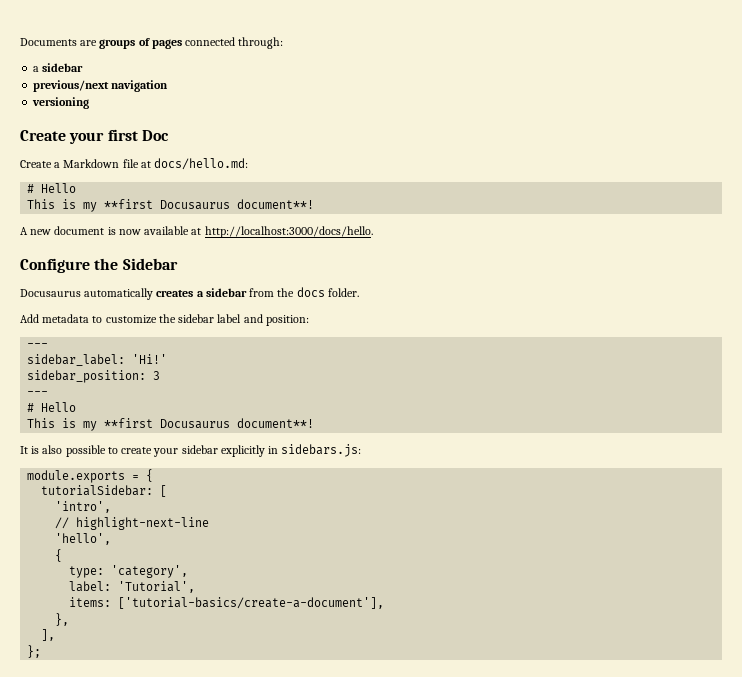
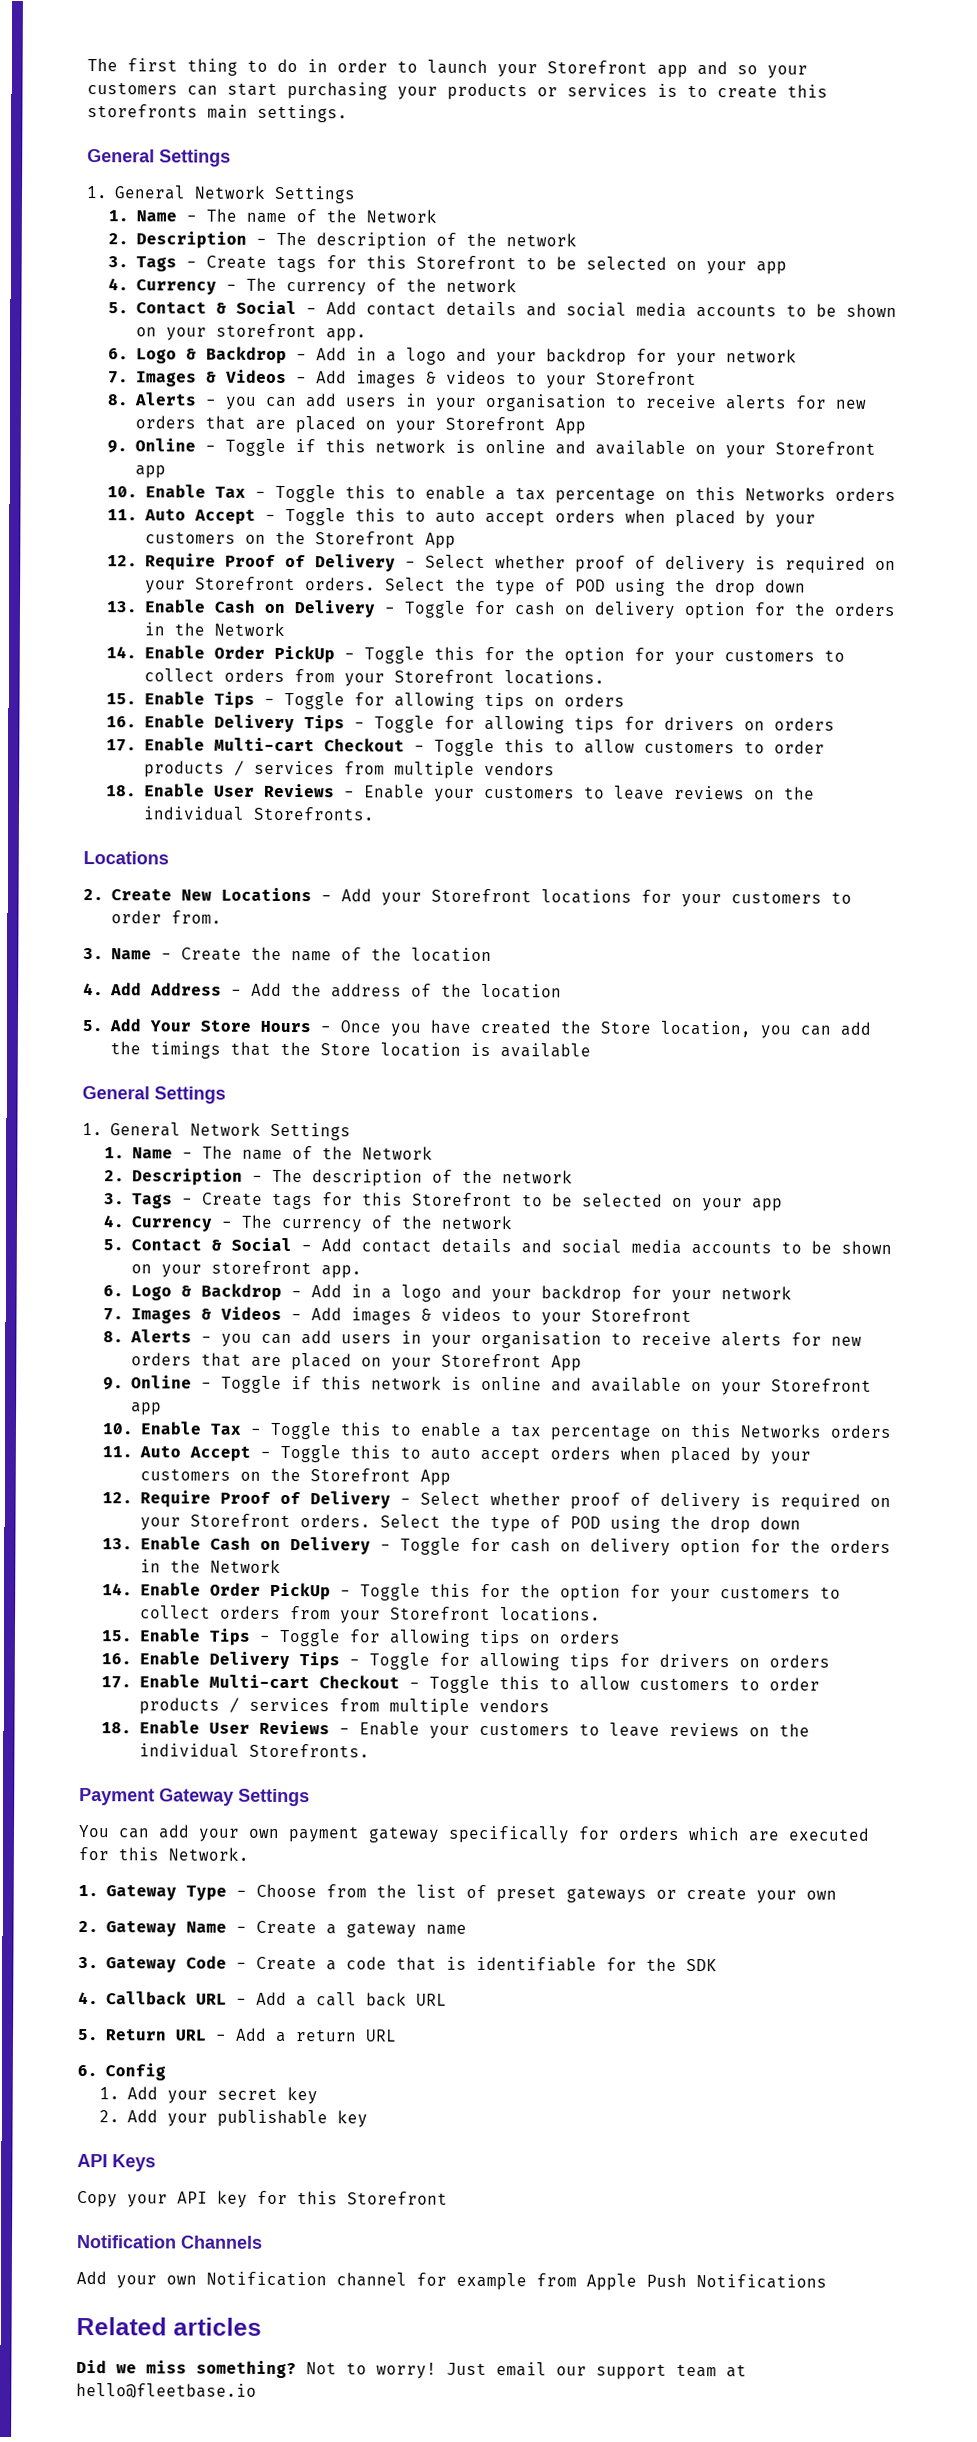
[20,37,284,49] [33,63,84,72] [33,80,169,92] [32,97,90,109] [20,129,169,144] [20,158,249,170] [27,183,77,193] [27,199,315,212] [20,226,373,238] [20,258,178,273] [20,287,359,300] [20,314,309,326] [27,343,49,348] [27,354,168,366] [27,370,161,383] [27,391,49,396] [27,402,77,412] [27,418,315,431] [20,444,362,457] [27,469,154,483] [41,485,168,497] [55,501,112,513] [55,517,210,530] [55,533,112,545] [55,549,63,562] [69,565,189,578] [69,581,196,593] [69,597,385,609] [55,613,70,626] [41,629,56,641] [27,645,42,658] Documents are groups of pages connected through: // a sidebar // previous/next navigation // versioning // Create your first Doc // Create a Markdown file at docs/hello.md: // # Hello // This is my **first Docusaurus document**! // A new document is now available at http://localhost:3000/docs/hello. // Configure the Sidebar // Docusaurus automatically creates a sidebar from the docs folder. // Add metadata to customize the sidebar label and position: // --- // sidebar_label: 'Hi!' // sidebar_position: 3 // --- // # Hello // This is my **first Docusaurus document**! // It is also possible to create your sidebar explicitly in sidebars.js: // module.exports = { // tutorialSidebar: [ // 'intro', // // highlight-next-line // 'hello', // { // type: 'category', // label: 'Tutorial', // items: ['tutorial-basics/create-a-document'], // }, // ], // }; -> [87,58,808,79] [87,82,828,101] [87,104,348,123] [87,149,231,167] [86,185,356,204] [108,208,437,224] [108,231,577,250] [108,255,787,275] [108,277,517,296] [108,300,897,318] [135,323,367,342] [108,346,797,367] [108,369,697,389] [107,392,867,412] [134,415,586,435] [107,438,876,459] [134,465,166,479] [107,484,896,504] [107,507,816,528] [144,530,456,549] [107,553,896,574] [144,576,806,597] [106,599,896,620] [143,622,285,636] [106,645,845,666] [143,668,605,687] [106,691,625,711] [106,714,835,734] [106,737,825,757] [143,760,555,779] [106,783,815,802] [142,806,375,821] [83,851,169,865] [83,887,852,908] [110,910,222,924] [83,946,492,963] [83,982,562,999] [82,1018,871,1039] [109,1041,591,1059] [82,1086,226,1104] [82,1122,351,1141] [104,1145,433,1160] [104,1168,573,1187] [104,1192,783,1212] [103,1214,513,1233] [103,1237,892,1255] [130,1260,362,1279] [103,1283,792,1304] [103,1306,692,1326] [103,1329,862,1349] [130,1352,582,1372] [103,1375,872,1396] [130,1402,162,1416] [102,1421,892,1441] [102,1444,811,1465] [139,1467,451,1486] [102,1490,891,1511] [139,1513,801,1534] [102,1536,891,1557] [139,1559,281,1573] [102,1582,841,1603] [139,1605,601,1624] [101,1628,620,1648] [101,1651,830,1671] [101,1674,820,1694] [138,1697,550,1716] [101,1720,810,1739] [138,1743,370,1758] [79,1788,310,1807] [78,1824,870,1844] [78,1847,249,1861] [78,1883,837,1904] [78,1920,467,1938] [78,1955,717,1973] [78,1991,447,2007] [77,2027,397,2043] [77,2063,166,2081] [99,2086,318,2105] [99,2109,368,2128] [77,2154,156,2172] [77,2190,448,2208] [76,2235,263,2249] [76,2271,827,2291] [76,2317,262,2336] [76,2359,747,2380] [76,2382,257,2399] The first thing to do in order to launch your Storefront app and so your customers can start purchasing your products or services is to create this storefronts main settings. // General Settings // 1. General Network Settings // 1. Name - The name of the Network // 2. Description - The description of the network // 3. Tags - Create tags for this Storefront to be selected on your app // 4. Currency - The currency of the network // 5. Contact & Social - Add contact details and social media accounts to be shown on your storefront app. // 6. Logo & Backdrop - Add in a logo and your backdrop for your network // 7. Images & Videos - Add images & videos to your Storefront // 8. Alerts - you can add users in your organisation to receive alerts for new orders that are placed on your Storefront App // 9. Online - Toggle if this network is online and available on your Storefront app // 10. Enable Tax - Toggle this to enable a tax percentage on this Networks orders // 11. Auto Accept - Toggle this to auto accept orders when placed by your customers on the Storefront App // 12. Require Proof of Delivery - Select whether proof of delivery is required on your Storefront orders. Select the type of POD using the drop down // 13. Enable Cash on Delivery - Toggle for cash on delivery option for the orders in the Network // 14. Enable Order PickUp - Toggle this for the option for your customers to collect orders from your Storefront locations. // 15. Enable Tips - Toggle for allowing tips on orders // 16. Enable Delivery Tips - Toggle for allowing tips for drivers on orders // 17. Enable Multi-cart Checkout - Toggle this to allow customers to order products / services from multiple vendors // 18. Enable User Reviews - Enable your customers to leave reviews on the individual Storefronts. // Locations // 2. Create New Locations - Add your Storefront locations for your customers to order from. // 3. Name - Create the name of the location // 4. Add Address - Add the address of the location // 5. Add Your Store Hours - Once you have created the Store location, you can add the timings that the Store location is available // General Settings // 1. General Network Settings // 1. Name - The name of the Network // 2. Description - The description of the network // 3. Tags - Create tags for this Storefront to be selected on your app // 4. Currency - The currency of the network // 5. Contact & Social - Add contact details and social media accounts to be shown on your storefront app. // 6. Logo & Backdrop - Add in a logo and your backdrop for your network // 7. Images & Videos - Add images & videos to your Storefront // 8. Alerts - you can add users in your organisation to receive alerts for new orders that are placed on your Storefront App // 9. Online - Toggle if this network is online and available on your Storefront app // 10. Enable Tax - Toggle this to enable a tax percentage on this Networks orders // 11. Auto Accept - Toggle this to auto accept orders when placed by your customers on the Storefront App // 12. Require Proof of Delivery - Select whether proof of delivery is required on your Storefront orders. Select the type of POD using the drop down // 13. Enable Cash on Delivery - Toggle for cash on delivery option for the orders in the Network // 14. Enable Order PickUp - Toggle this for the option for your customers to collect orders from your Storefront locations. // 15. Enable Tips - Toggle for allowing tips on orders // 16. Enable Delivery Tips - Toggle for allowing tips for drivers on orders // 17. Enable Multi-cart Checkout - Toggle this to allow customers to order products / services from multiple vendors // 18. Enable User Reviews - Enable your customers to leave reviews on the individual Storefronts. // Payment Gateway Settings // You can add your own payment gateway specifically for orders which are executed for this Network. // 1. Gateway Type - Choose from the list of preset gateways or create your own // 2. Gateway Name - Create a gateway name // 3. Gateway Code - Create a code that is identifiable for the SDK // 4. Callback URL - Add a call back URL // 5. Return URL - Add a return URL // 6. Config // 1. Add your secret key // 2. Add your publishable key // API Keys // Copy your API key for this Storefront // Notification Channels // Add your own Notification channel for example from Apple Push Notifications // Related articles // Did we miss something? Not to worry! Just email our support team at hello@fleetbase.io

